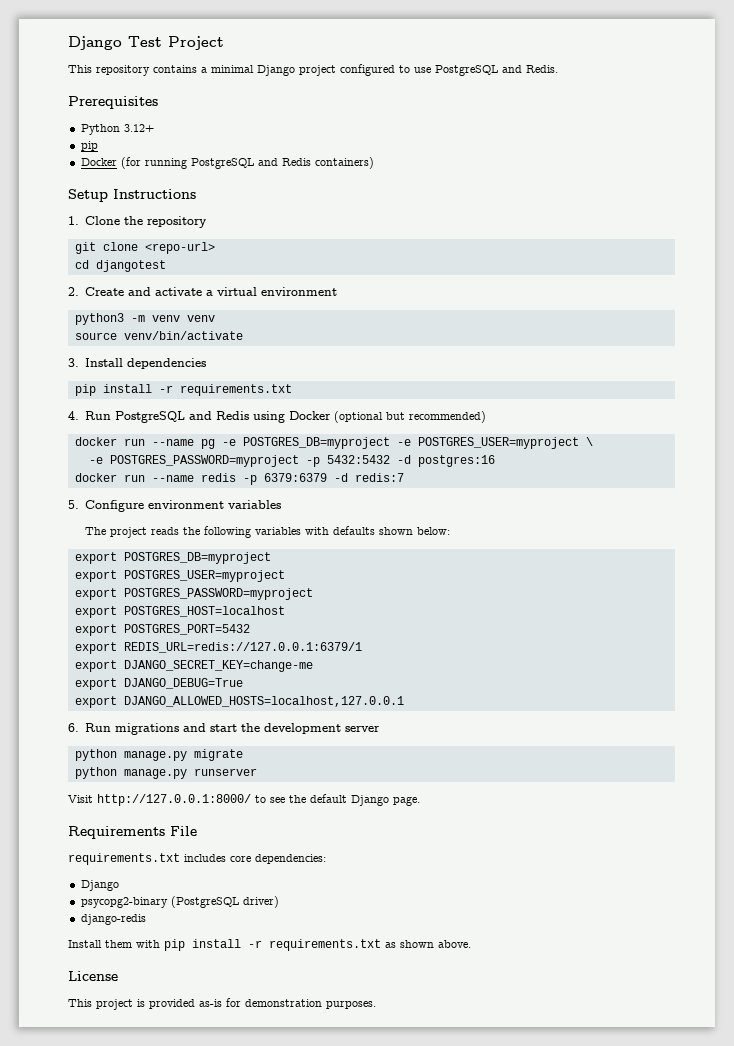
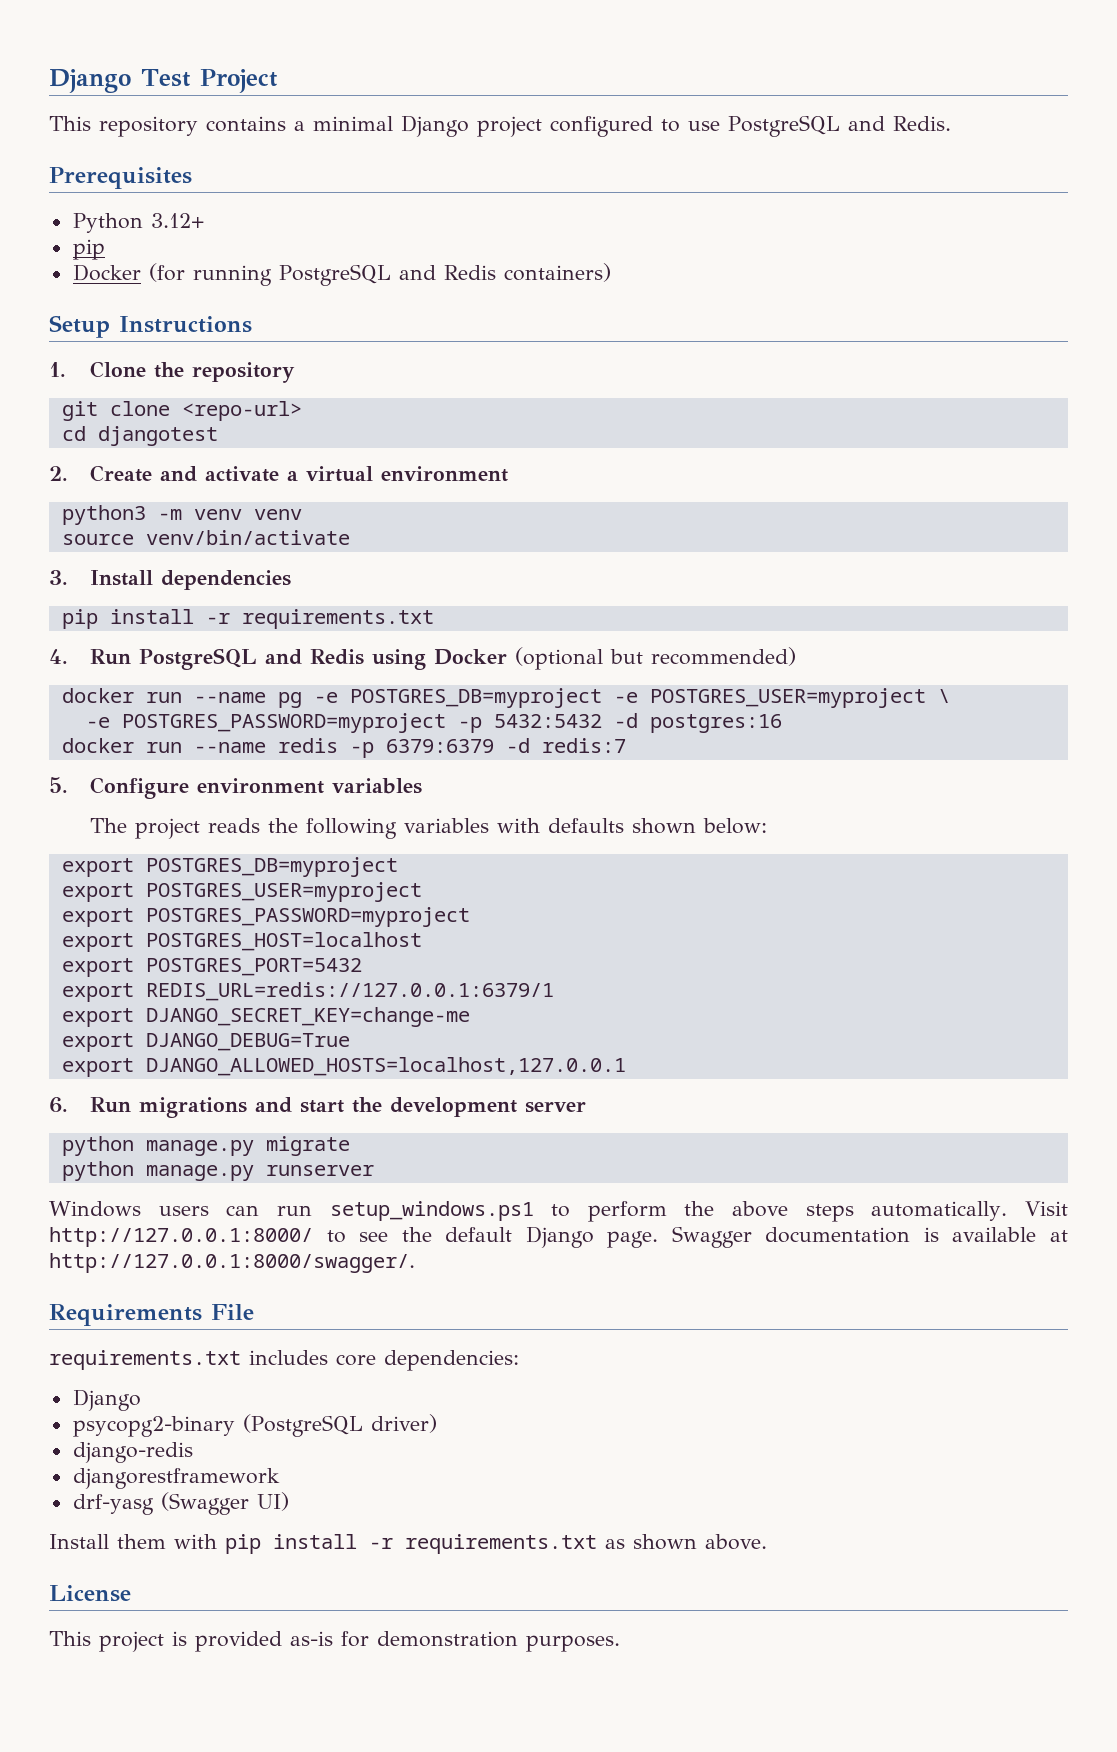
(257, 772) none -> [49,1201,1008,1222] Windows users can run setup_windows.ps1 to perform the above steps automatically.
(420, 801) none -> [671,1226,1068,1248] [49,1253,415,1273] Swagger documentation is available at http://127.0.0.1:8000/swagger/.
(146, 919) none -> [72,1468,280,1489] [72,1492,289,1515] // djangorestframework // drf-yasg (Swagger UI)

